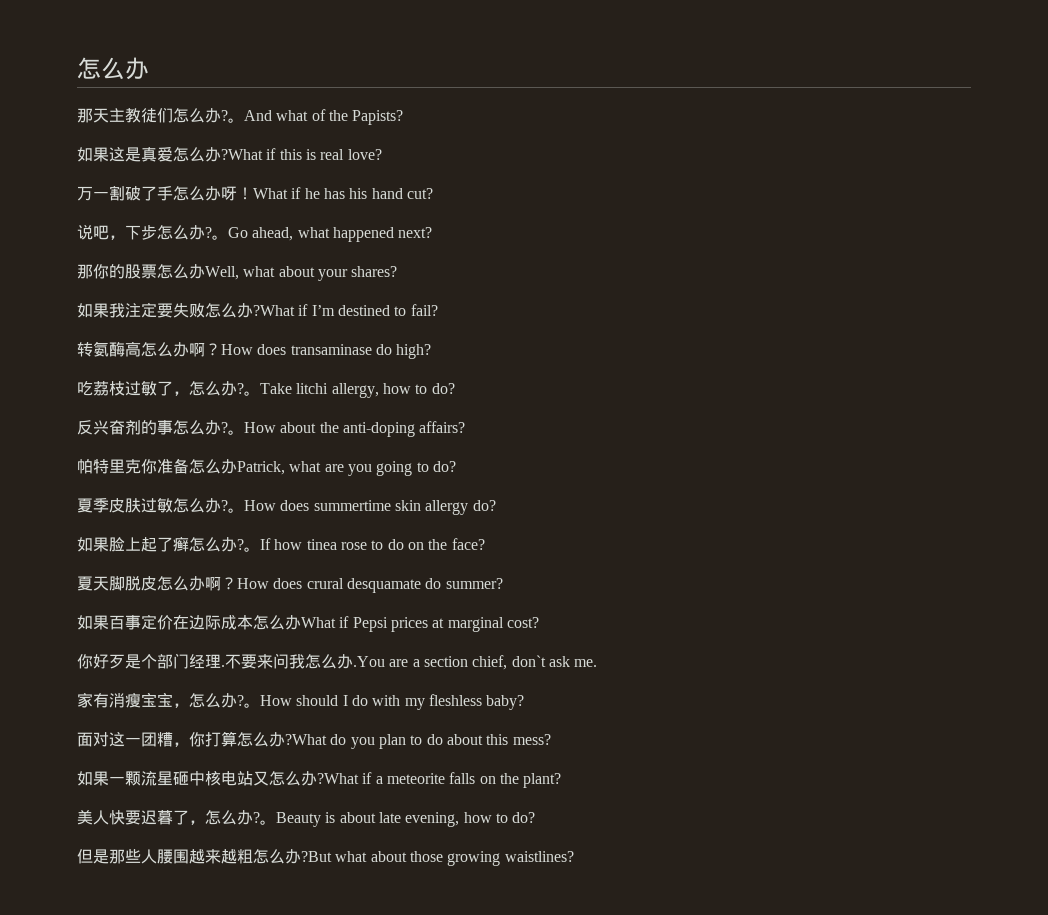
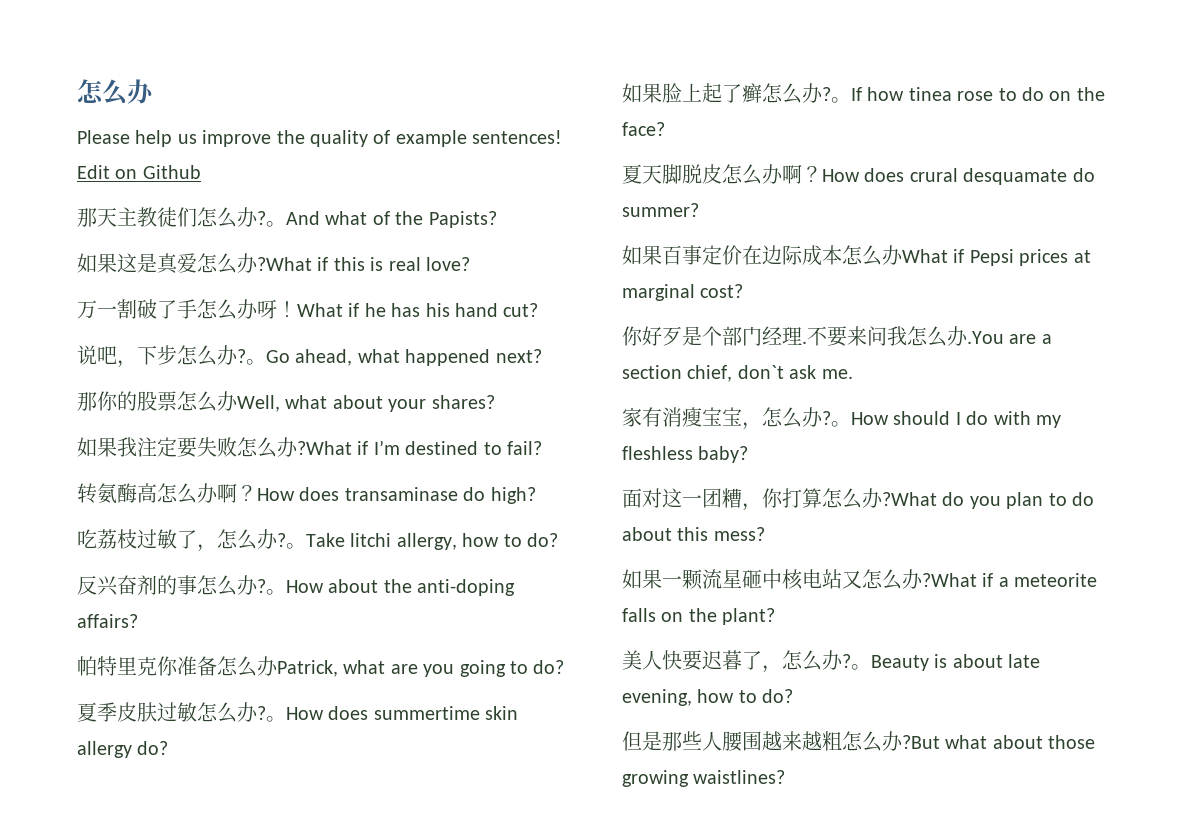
[77,57,149,80] 怎么办 -> [77,79,154,106] [77,130,563,147] [77,165,201,179] 怎么办 // Please help us improve the quality of example sentences! Edit on Github

